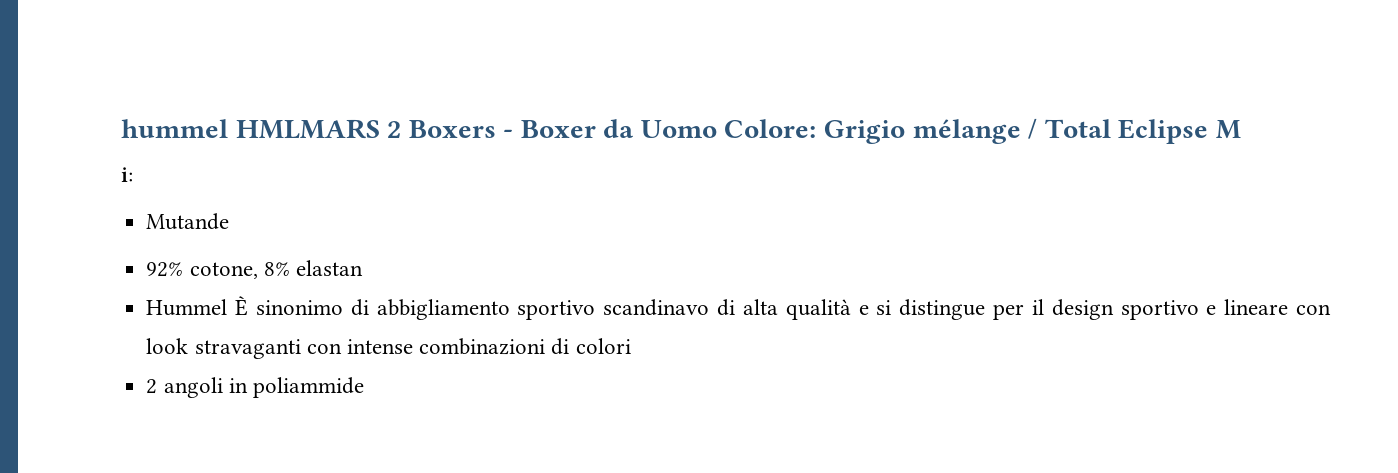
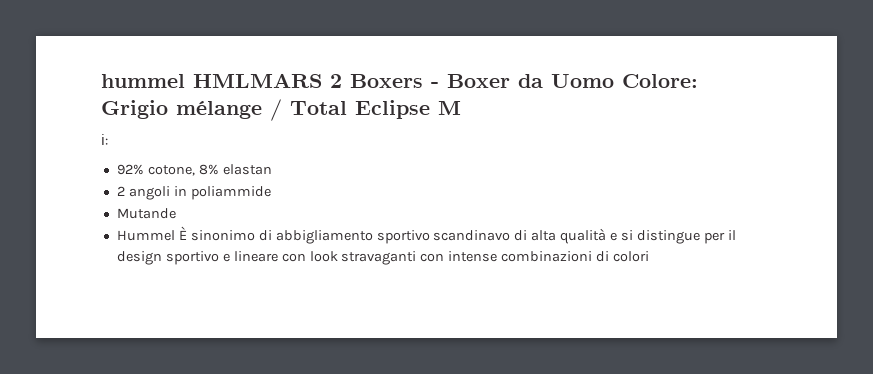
[146,213,230,230] // Mutande -> (108, 139) none
(363, 268) none -> [116,186,271,200] [116,208,176,219] // 2 angoli in poliammide // Mutande
[146,377,364,398] // 2 angoli in poliammide -> (650, 256) none

